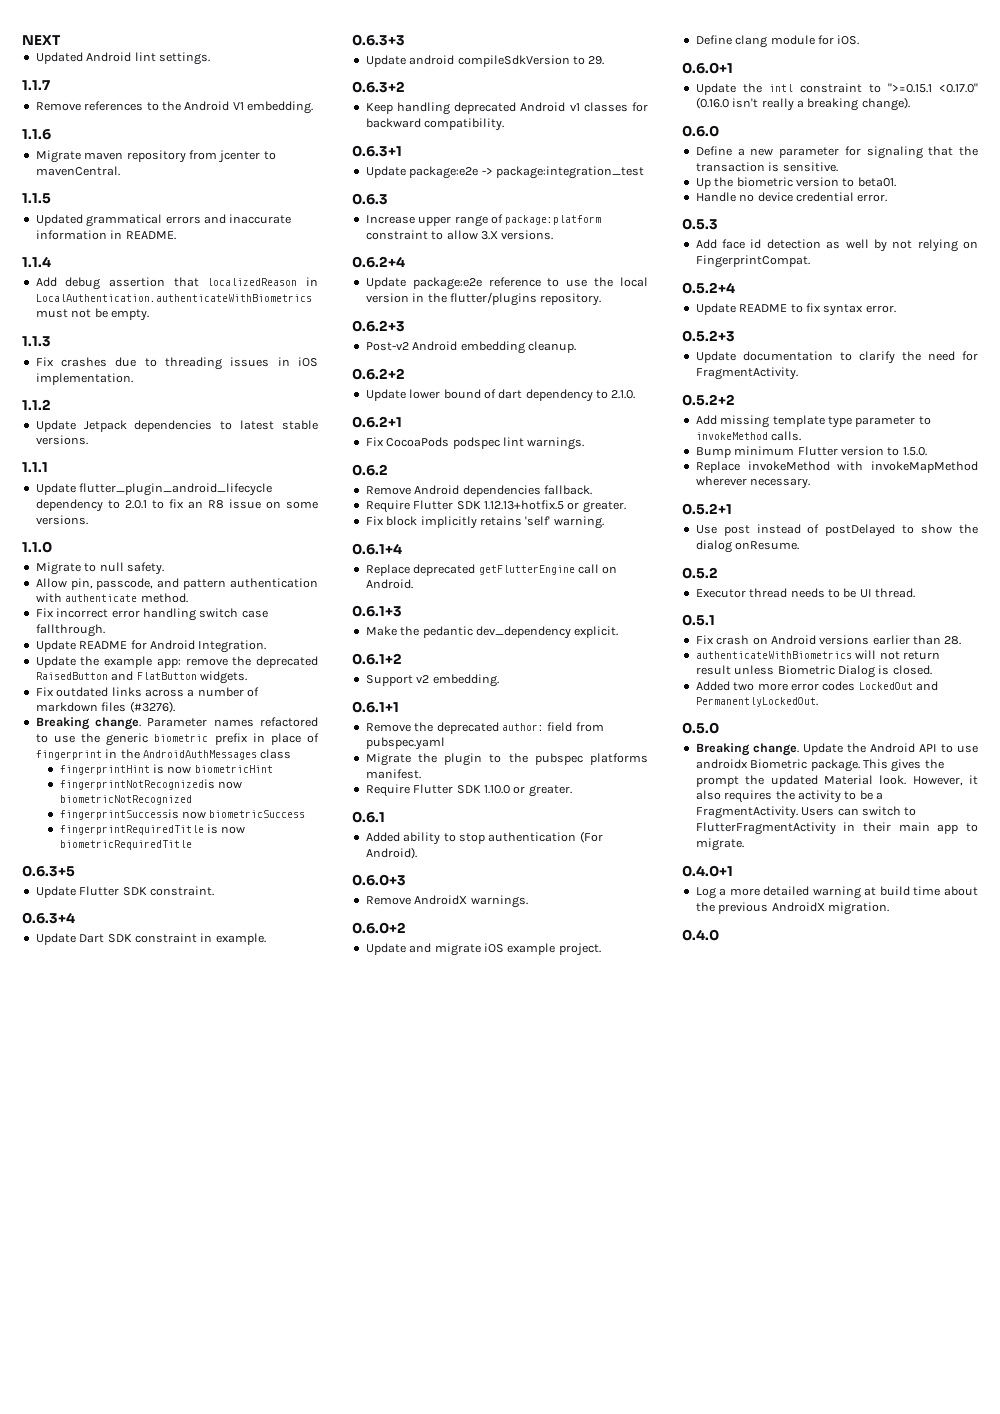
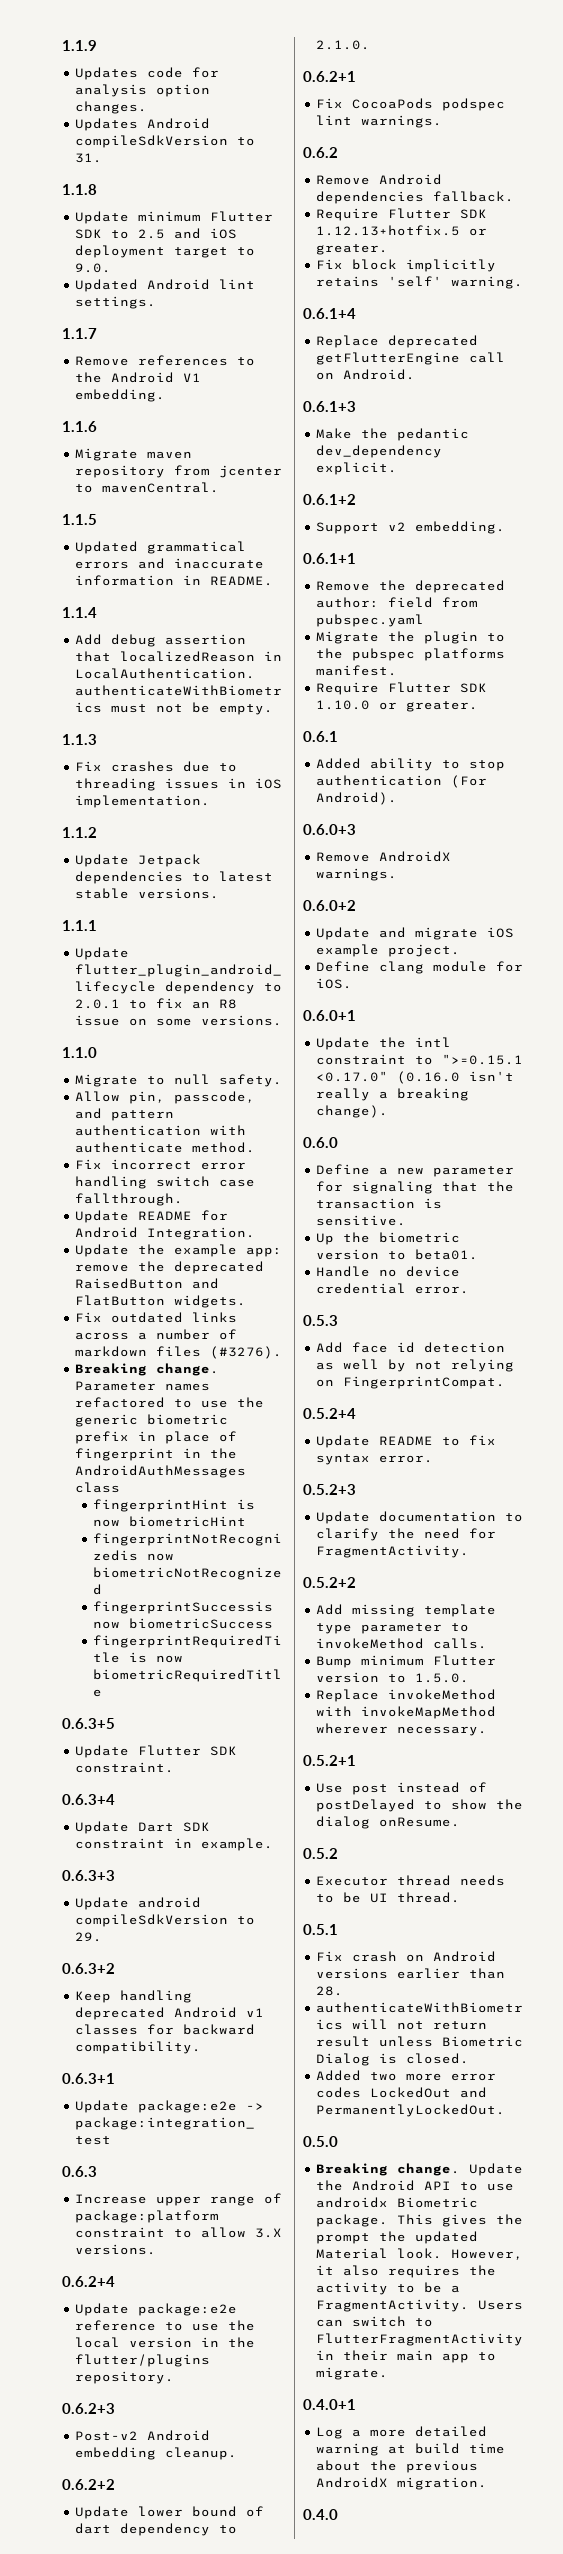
[22,35,61,45] NEXT -> [62,40,97,51] [75,67,220,80] [75,84,211,97] [75,101,148,114] [75,118,211,131] [75,135,256,148] [75,153,103,163] [62,184,97,195] [75,211,274,224] [75,228,238,239] [75,245,256,258] [75,263,112,273] 1.1.9 // Updates code for analysis option changes. // Updates Android compileSdkVersion to 31. // 1.1.8 // Update minimum Flutter SDK to 2.5 and iOS deployment target to 9.0.

